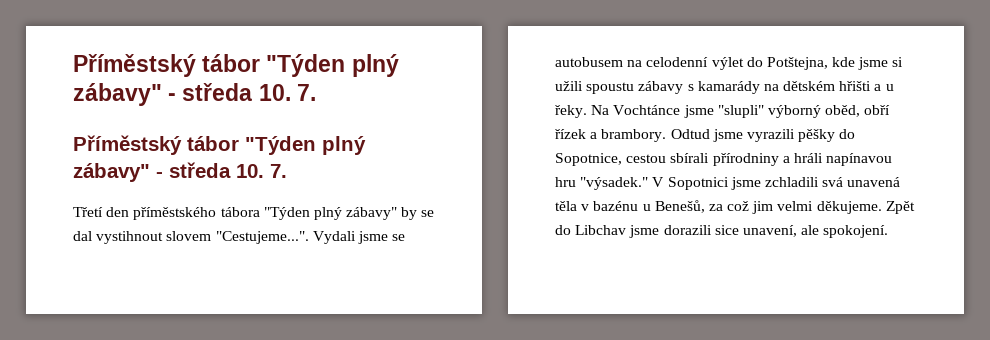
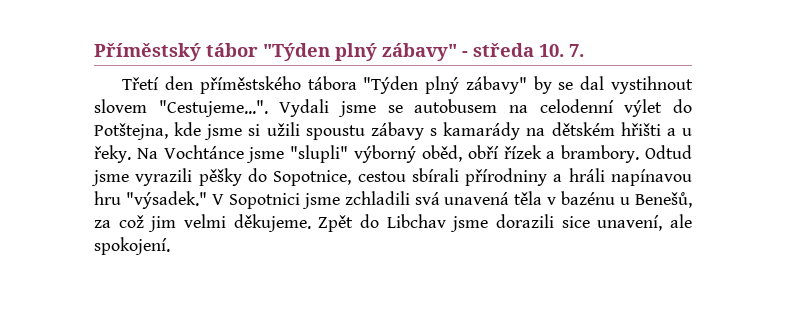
[73,54,399,77] [73,83,316,106] [73,135,366,155] [73,162,287,182] Příměstský tábor "Týden plný zábavy" - středa 10. 7. // Příměstský tábor "Týden plný zábavy" - středa 10. 7. -> [94,43,584,61] Příměstský tábor "Týden plný zábavy" - středa 10. 7.

